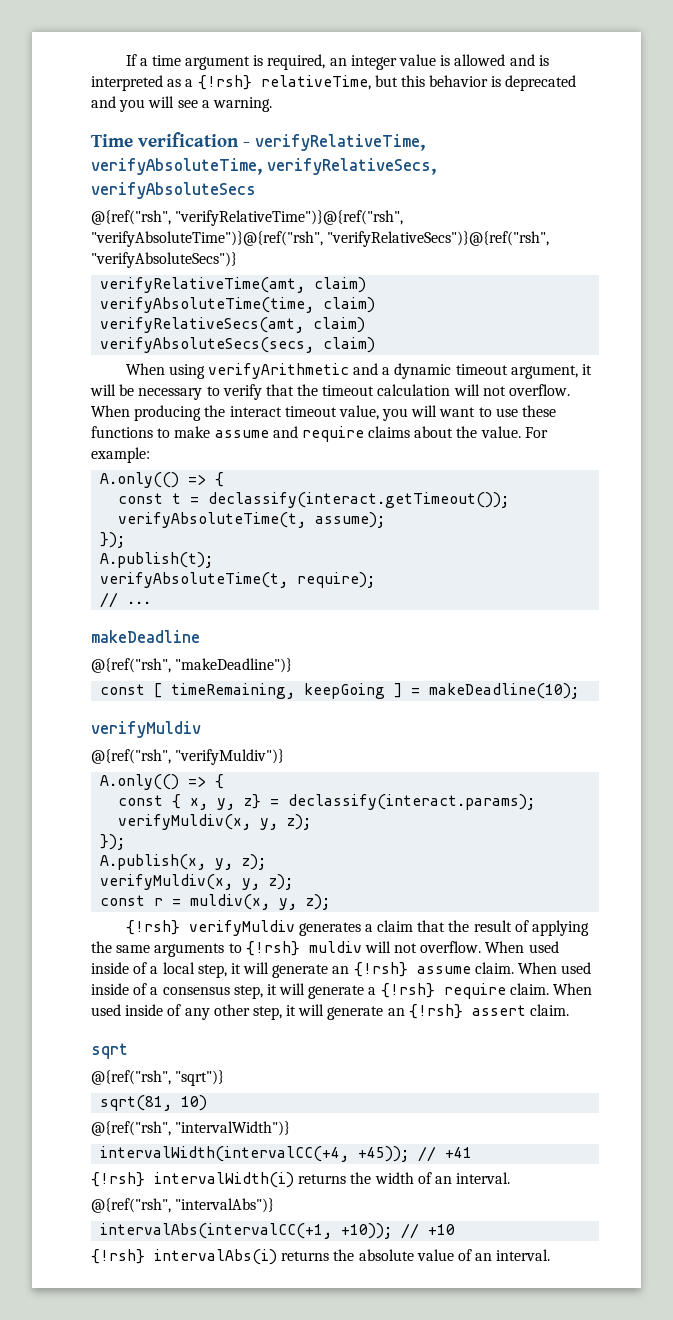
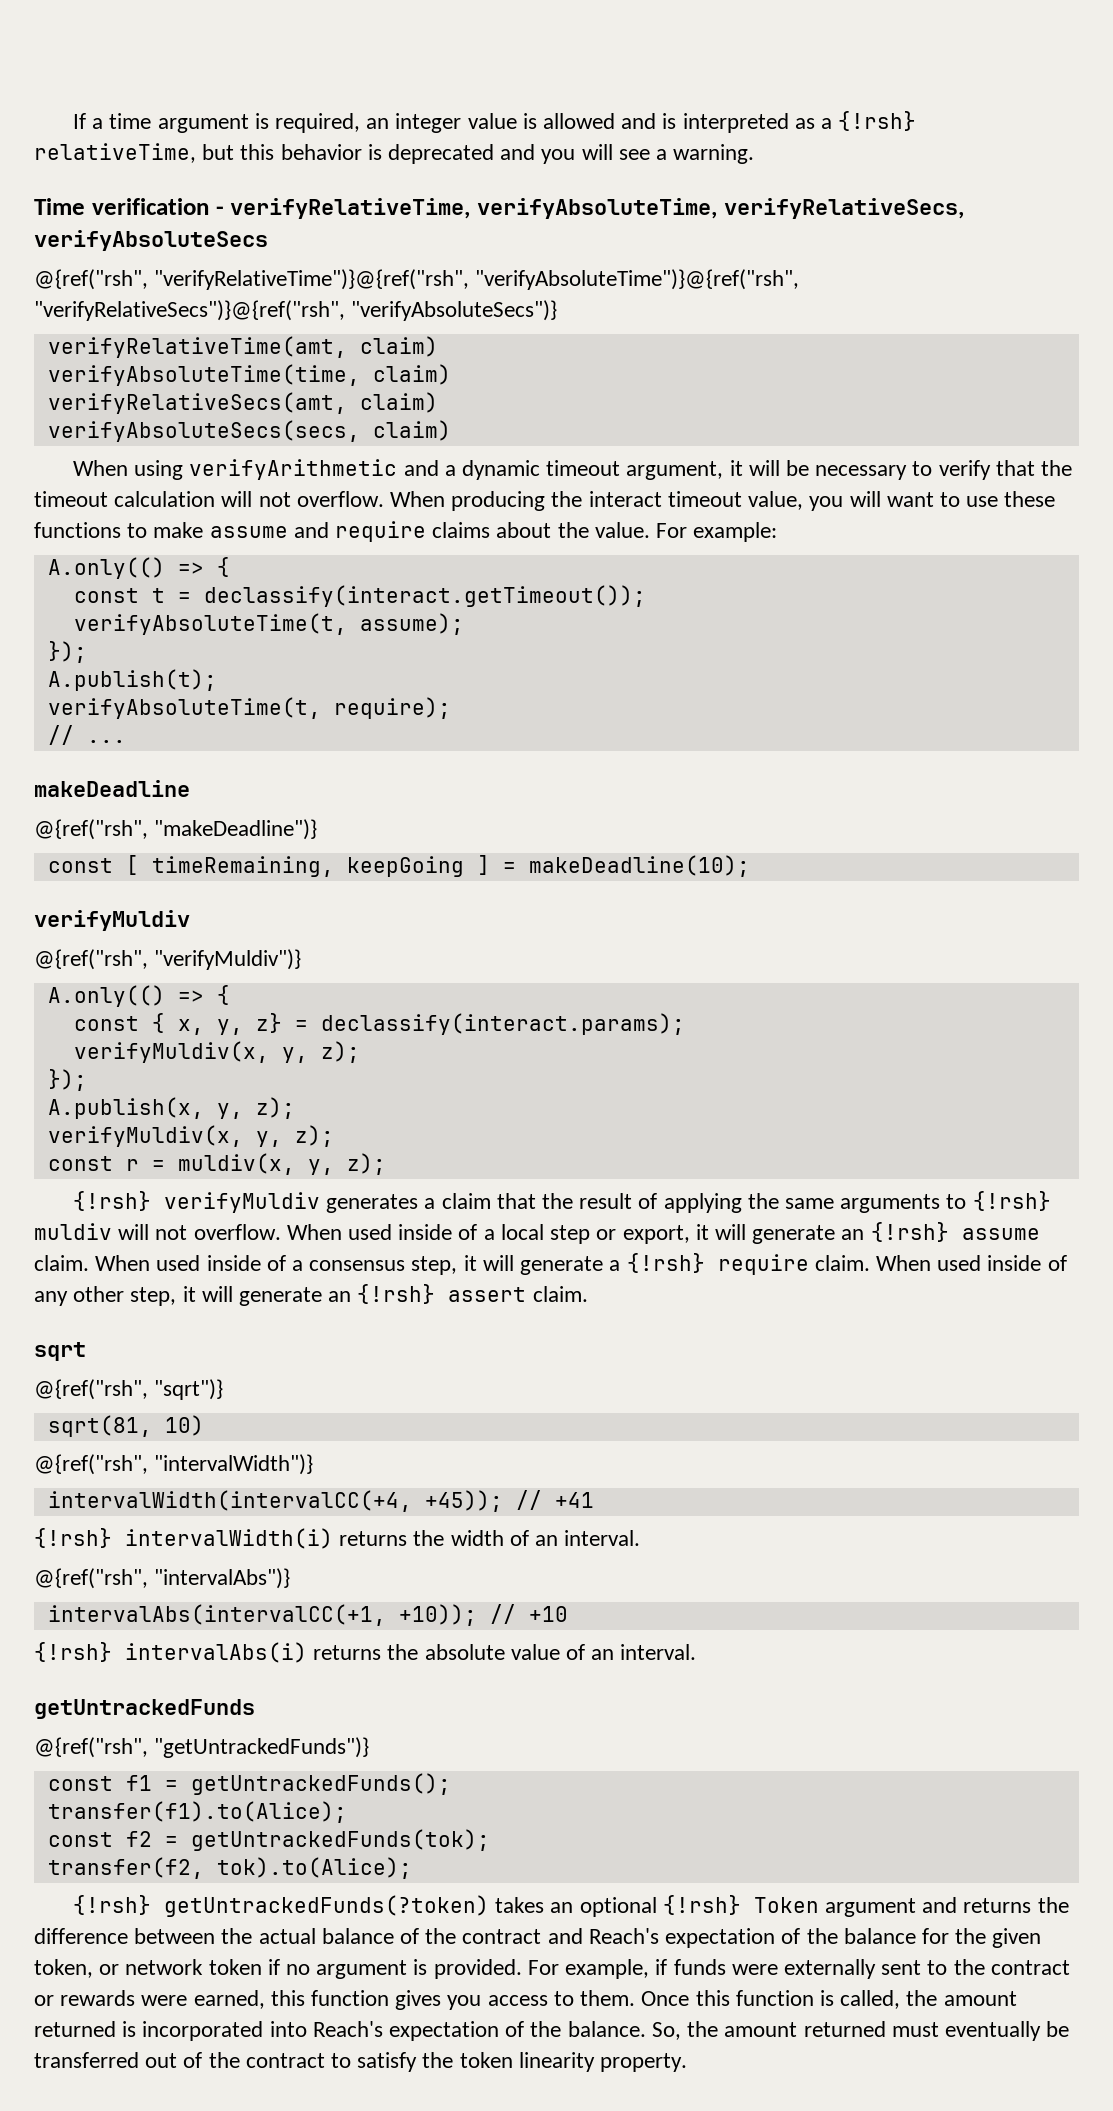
[197,964,227,978] step, -> [550,1225,690,1244] step or export,
(551, 1255) none -> [34,1699,255,1719] [34,1737,370,1758] [47,1773,451,1795] [47,1801,347,1823] [47,1829,490,1851] [47,1857,412,1879] [72,1895,1069,1917] [34,1928,1042,1948] [34,1959,1070,1979] [34,1990,1017,2010] [34,2021,1070,2041] [34,2052,688,2072] // getUntrackedFunds // @{ref("rsh", "getUntrackedFunds")} // const f1 = getUntrackedFunds(); // transfer(f1).to(Alice); // const f2 = getUntrackedFunds(tok); // transfer(f2, tok).to(Alice); // {!rsh} getUntrackedFunds(?token) takes an optional {!rsh} Token argument and returns the difference between the actual balance of the contract and Reach's expectation of the balance for the given token, or network token if no argument is provided. For example, if funds were externally sent to the contract or rewards were earned, this function gives you access to them. Once this function is called, the amount returned is incorporated into Reach's expectation of the balance. So, the amount returned must eventually be transferred out of the contract to satisfy the token linearity property.

